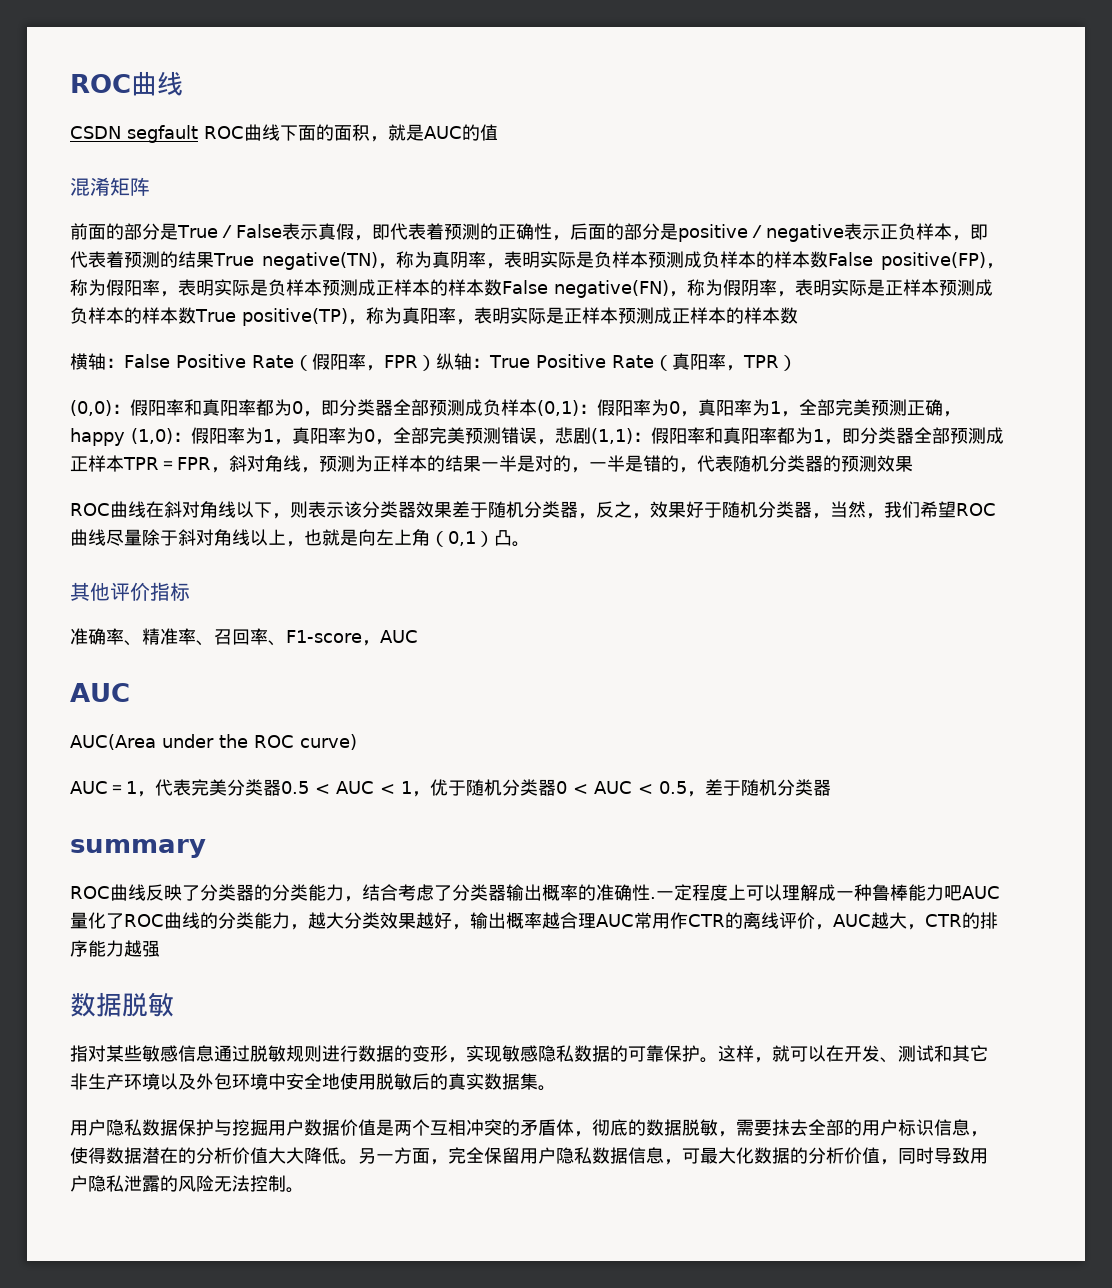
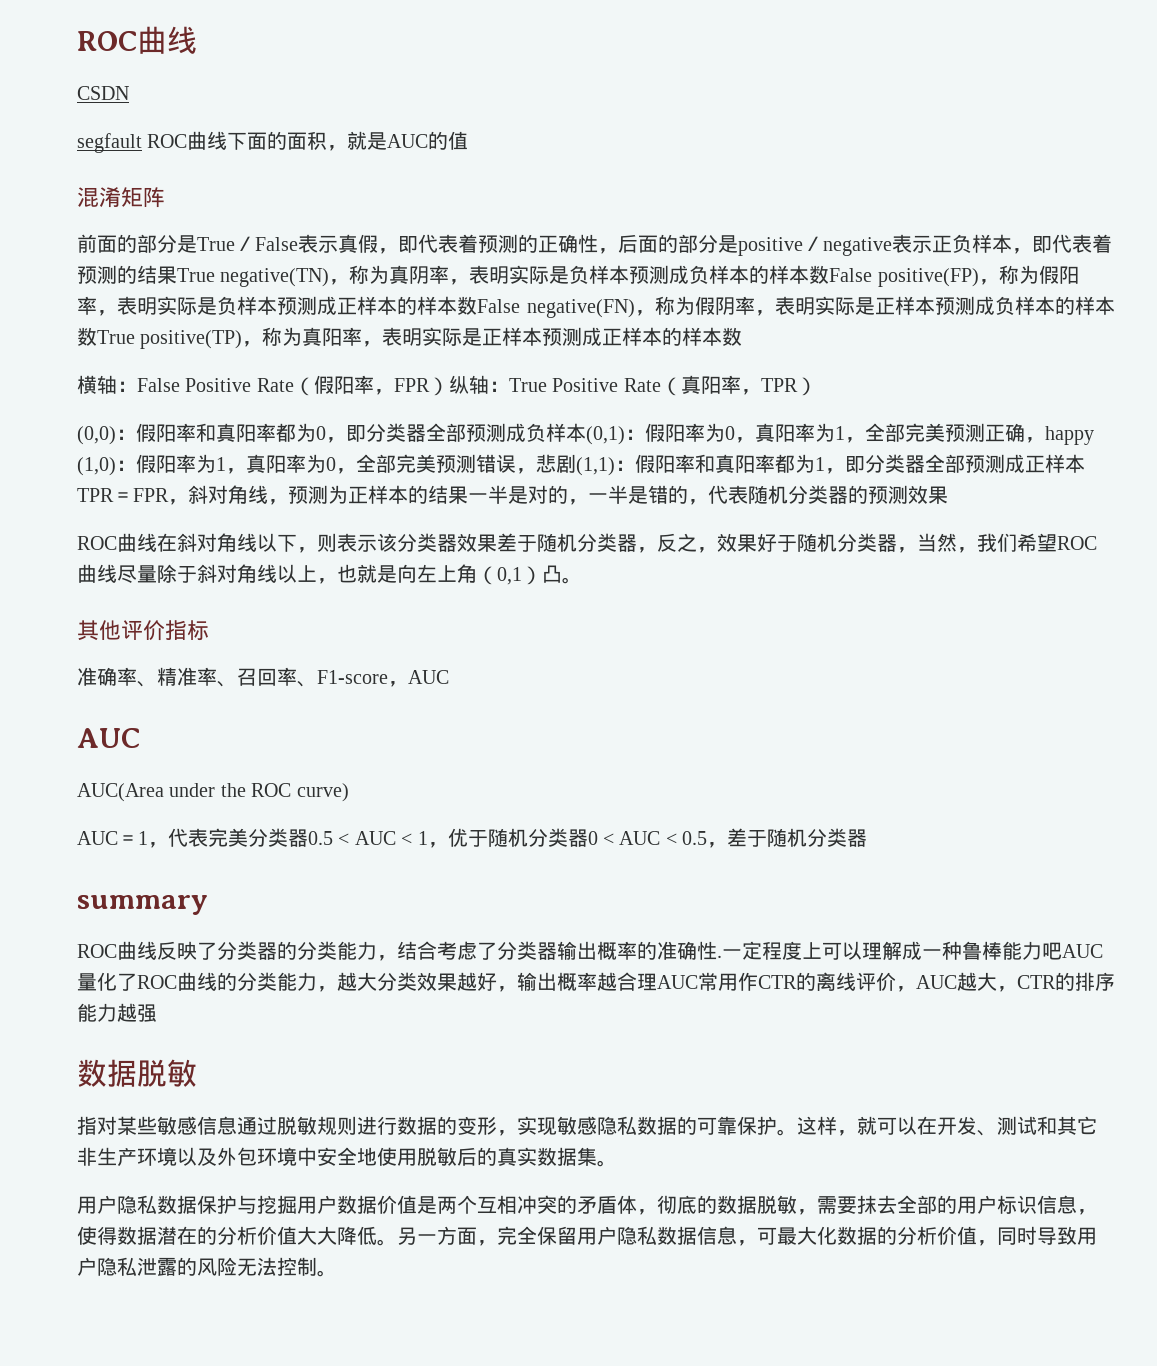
(121, 132) none -> (129, 93) //

